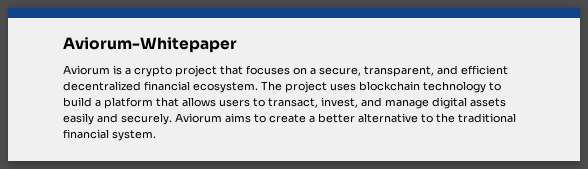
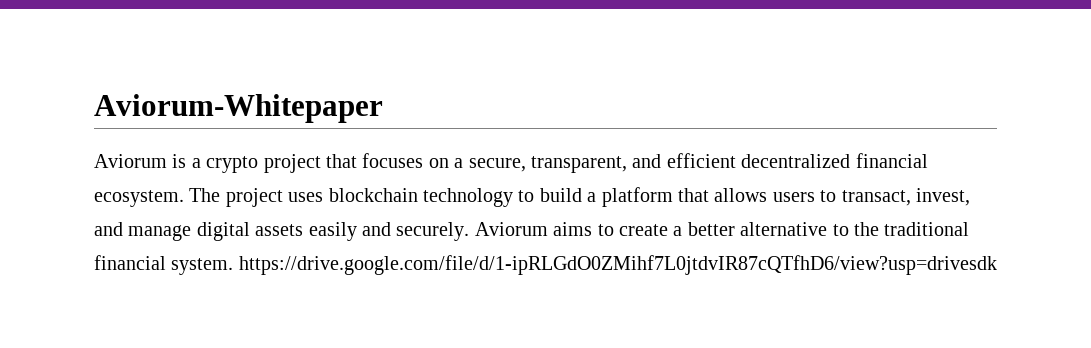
(156, 135) none -> [238,255,997,275] https://drive.google.com/file/d/1-ipRLGdO0ZMihf7L0jtdvIR87cQTfhD6/view?usp=drivesdk

